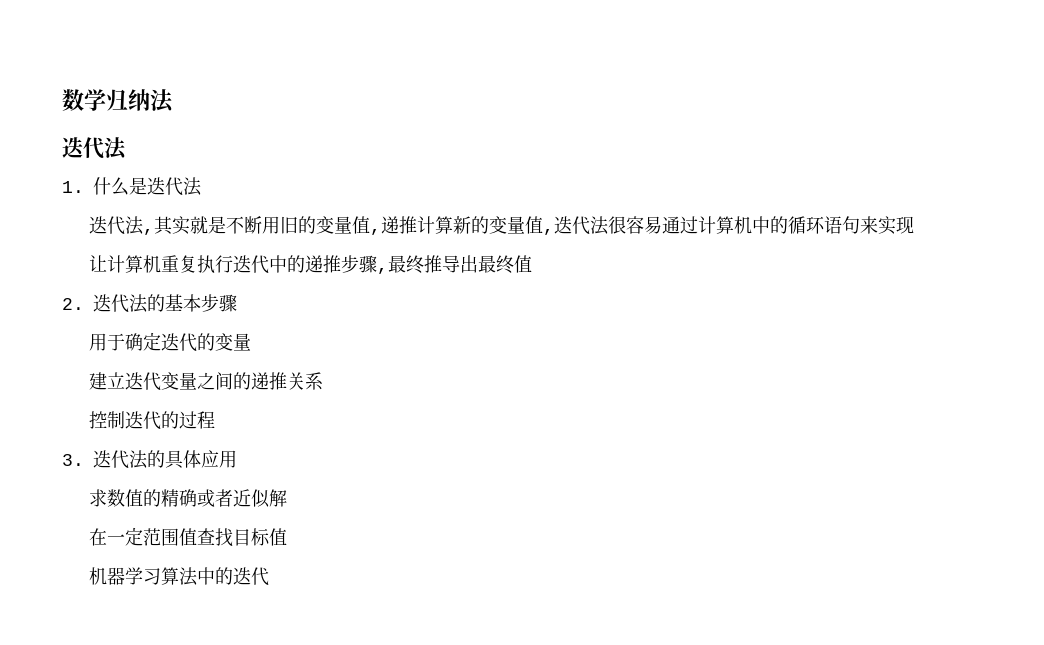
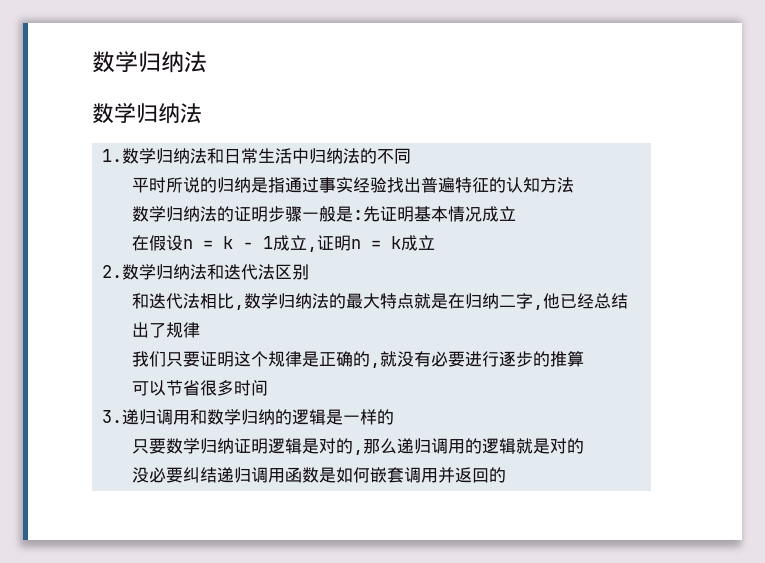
[62,89,174,113] [62,137,127,160] [62,177,202,196] [88,216,914,235] [88,255,532,274] [62,294,237,313] [88,332,251,352] [88,372,323,391] [88,411,215,430] [62,450,237,469] [88,489,287,508] [88,527,287,547] [88,567,269,586] 数学归纳法 // 迭代法 // 1.什么是迭代法 // 迭代法,其实就是不断用旧的变量值,递推计算新的变量值,迭代法很容易通过计算机中的循环语句来实现 // 让计算机重复执行迭代中的递推步骤,最终推导出最终值 // 2.迭代法的基本步骤 // 用于确定迭代的变量 // 建立迭代变量之间的递推关系 // 控制迭代的过程 // 3.迭代法的具体应用 // 求数值的精确或者近似解 // 在一定范围值查找目标值 // 机器学习算法中的迭代 -> [92,51,207,73] [92,103,202,124] [102,148,412,164] [132,177,575,193] [132,206,517,222] [132,235,436,252] [102,264,310,280] [132,293,629,310] [132,322,201,338] [132,351,585,368] [132,380,269,396] [102,409,395,425] [132,438,585,455] [132,467,507,483] 数学归纳法 // 数学归纳法 // 1.数学归纳法和日常生活中归纳法的不同 // 平时所说的归纳是指通过事实经验找出普遍特征的认知方法 // 数学归纳法的证明步骤一般是:先证明基本情况成立 // 在假设n = k - 1成立,证明n = k成立 // 2.数学归纳法和迭代法区别 // 和迭代法相比,数学归纳法的最大特点就是在归纳二字,他已经总结出了规律 // 我们只要证明这个规律是正确的,就没有必要进行逐步的推算 // 可以节省很多时间 // 3.递归调用和数学归纳的逻辑是一样的 // 只要数学归纳证明逻辑是对的,那么递归调用的逻辑就是对的 // 没必要纠结递归调用函数是如何嵌套调用并返回的

